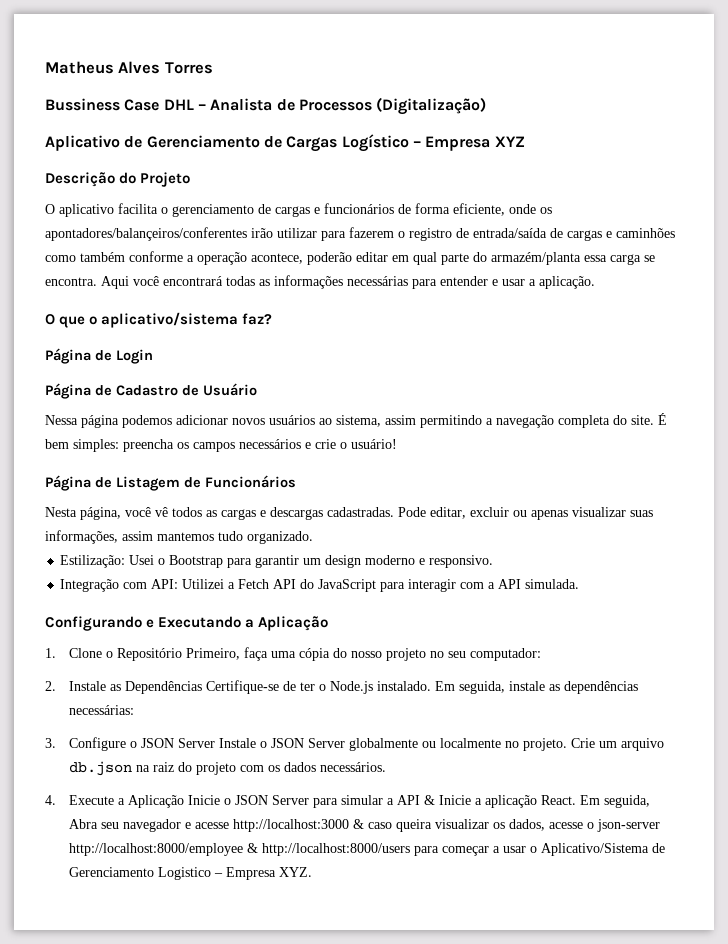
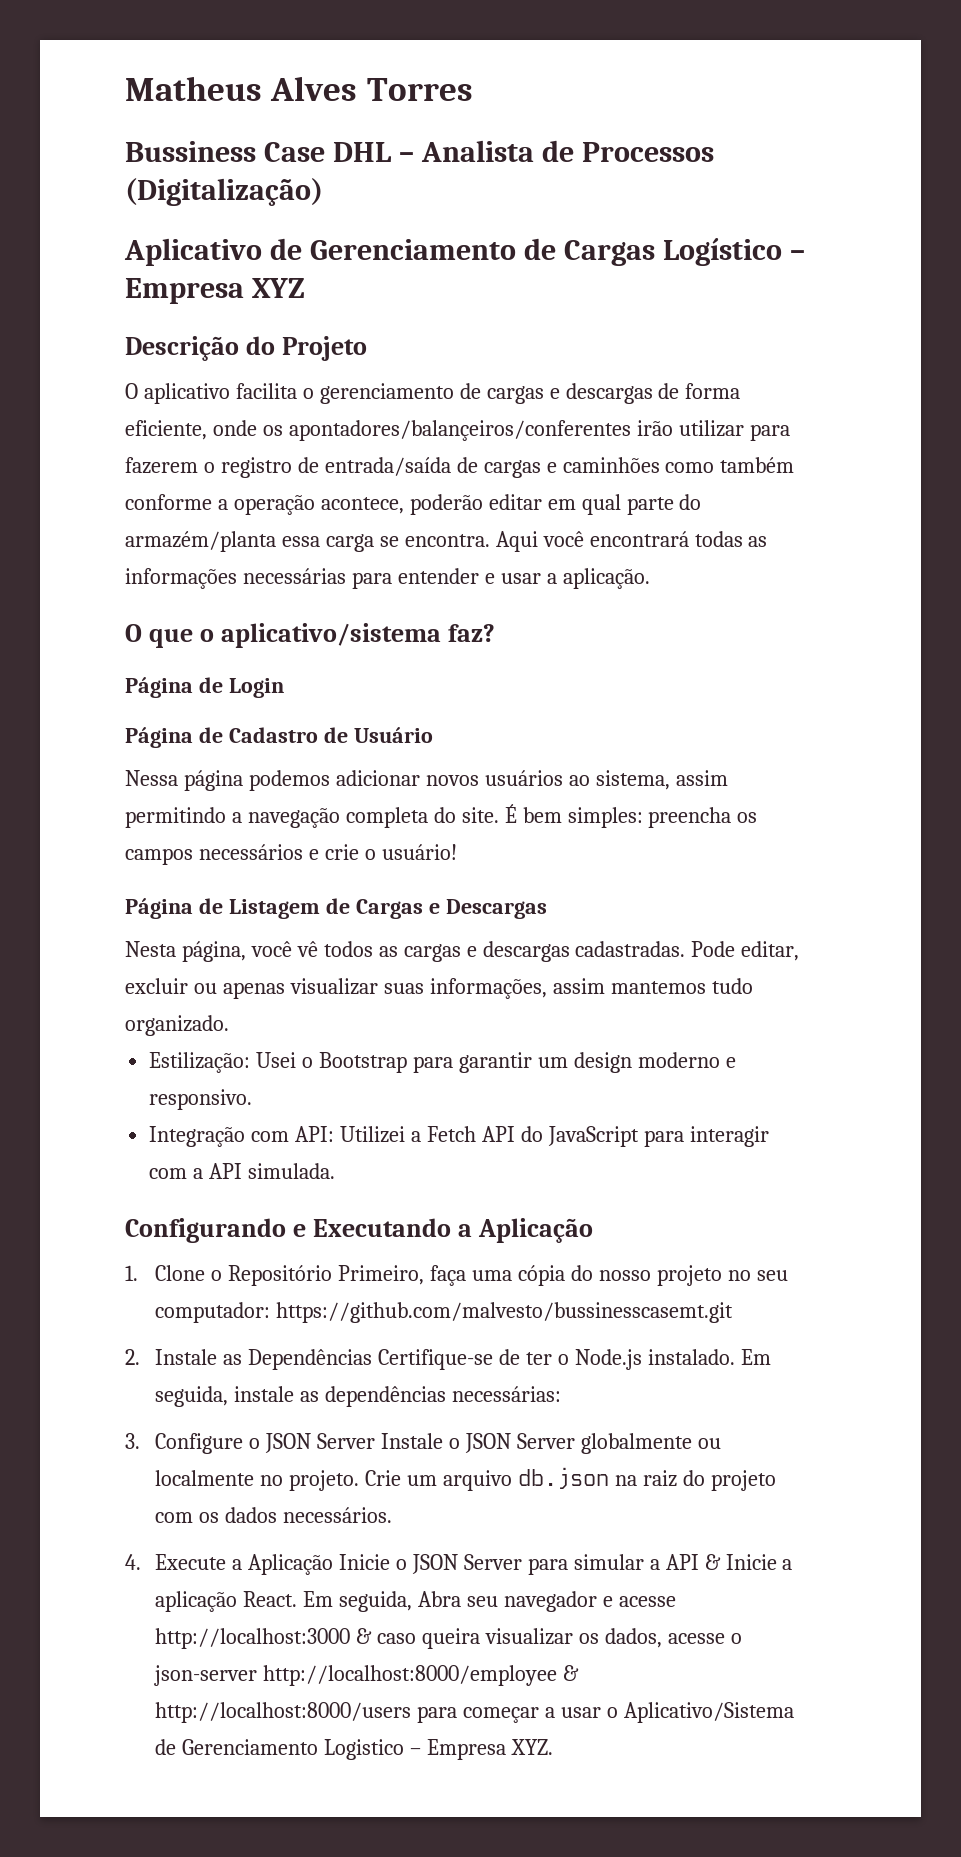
[324,203,394,214] funcionários -> [565,383,653,404] descargas
[205,475,296,488] Funcionários -> [355,899,547,919] Cargas e Descargas
(542, 654) none -> [276,1302,734,1323] https://github.com/malvesto/bussinesscasemt.git

